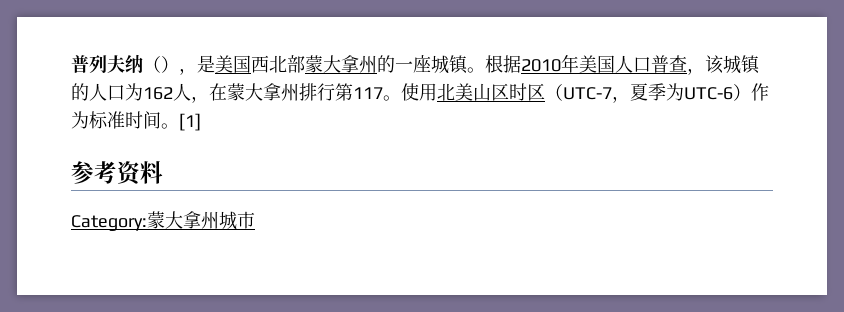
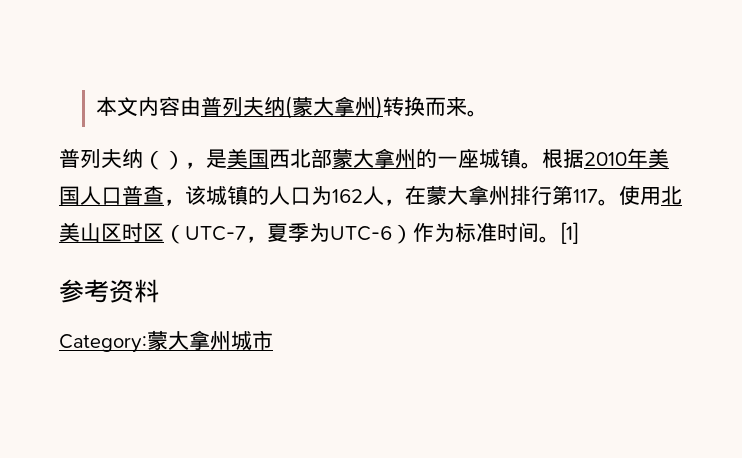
(71, 64) none -> [96,96,489,119] 本文内容由普列夫纳(蒙大拿州)转换而来。 //

